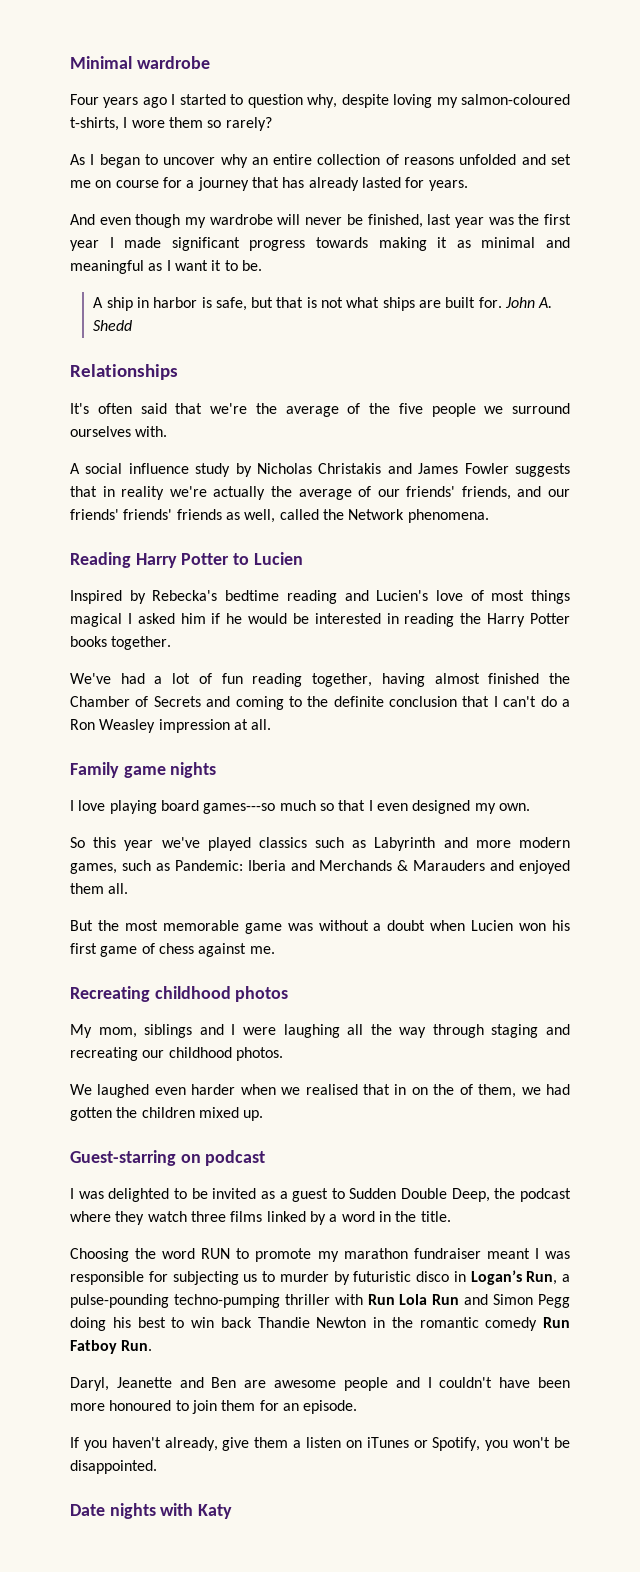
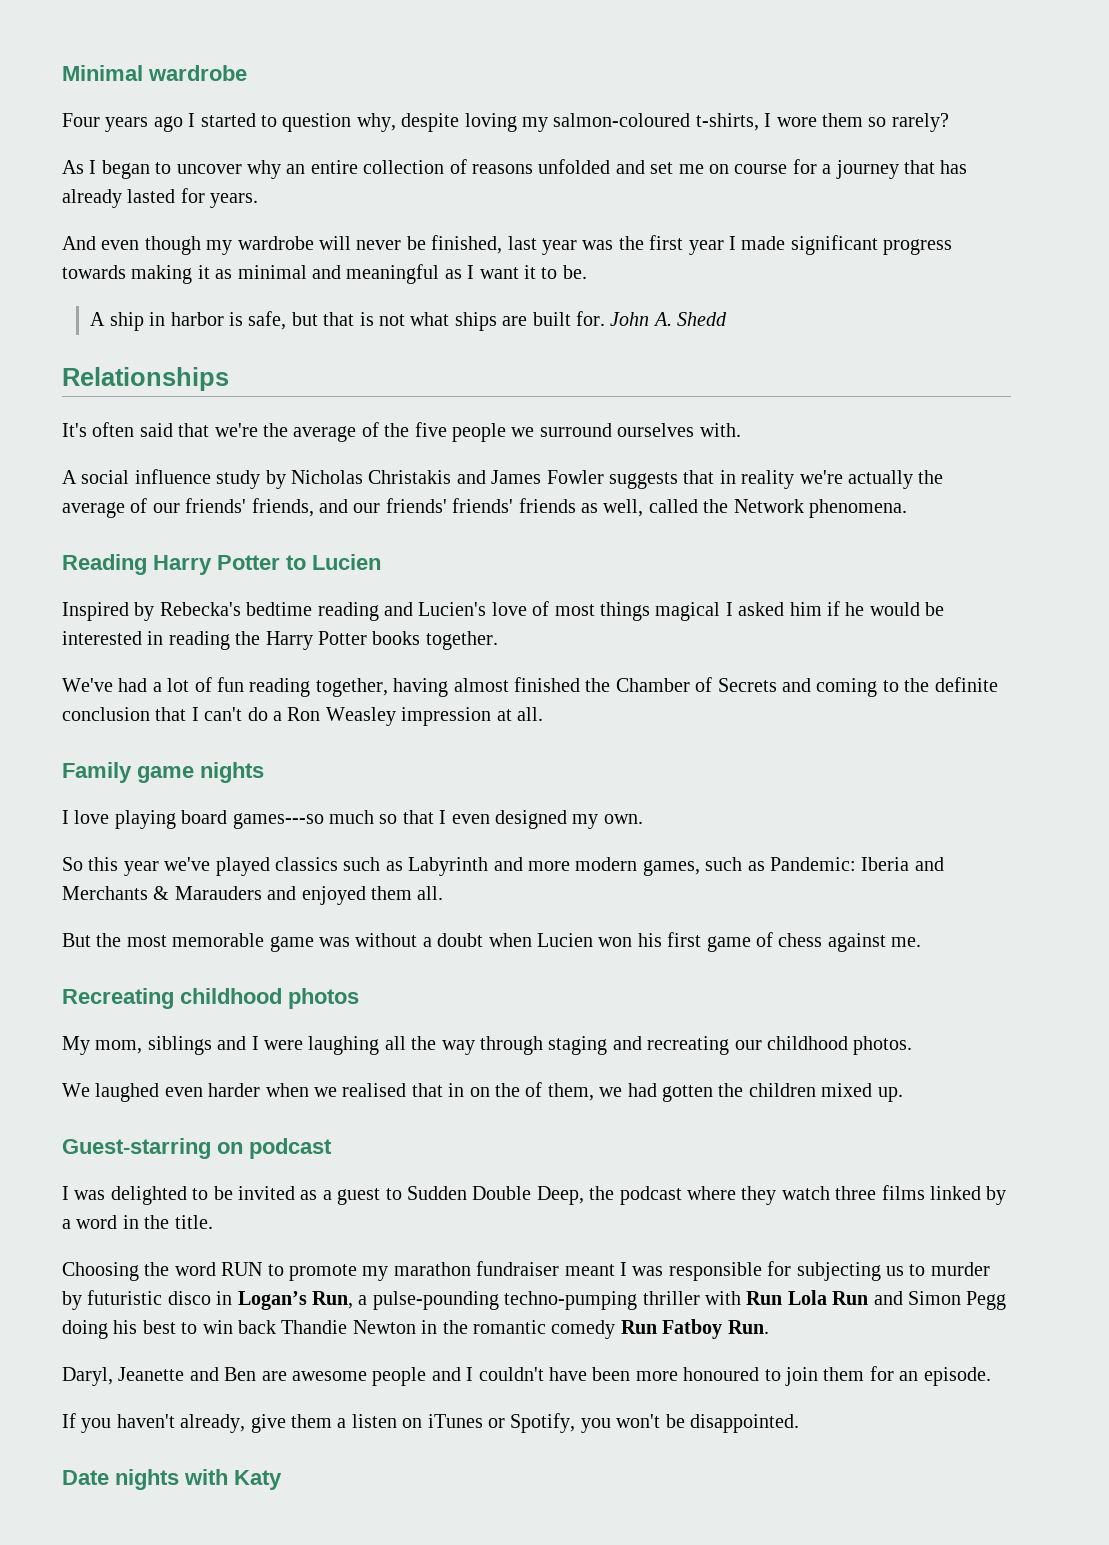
[319,860,393,871] Merchands -> [62,886,148,900] Merchants

